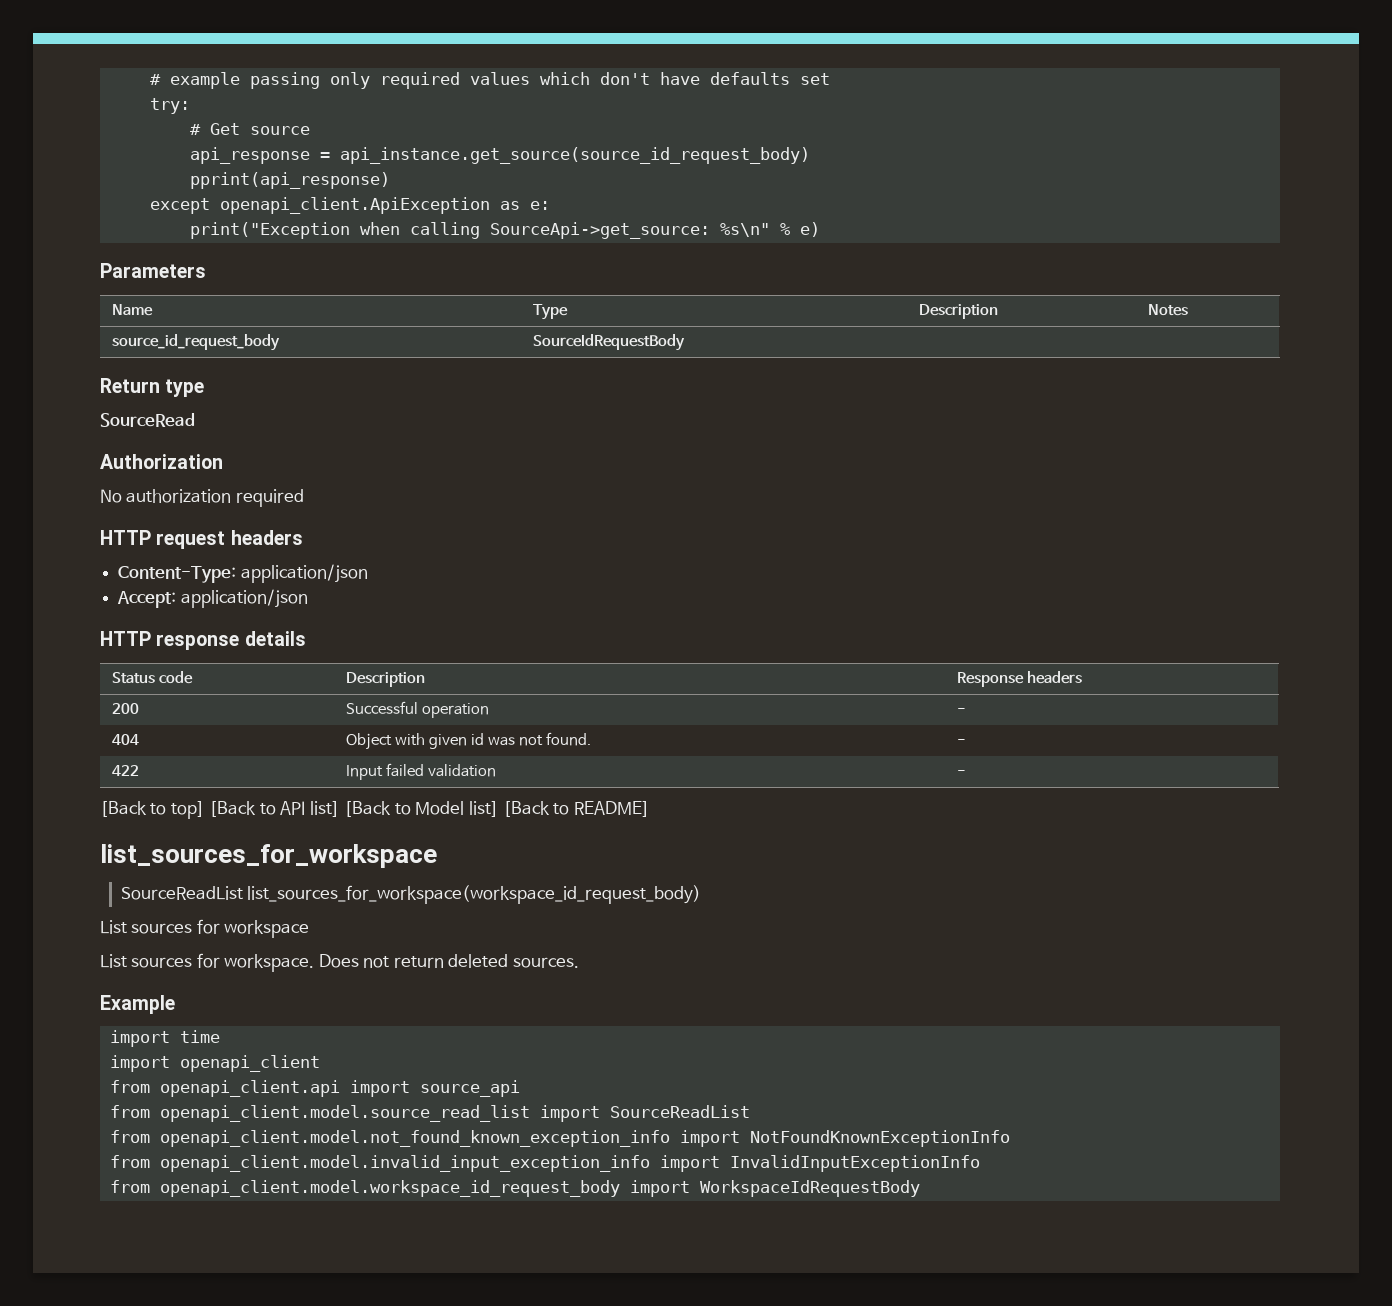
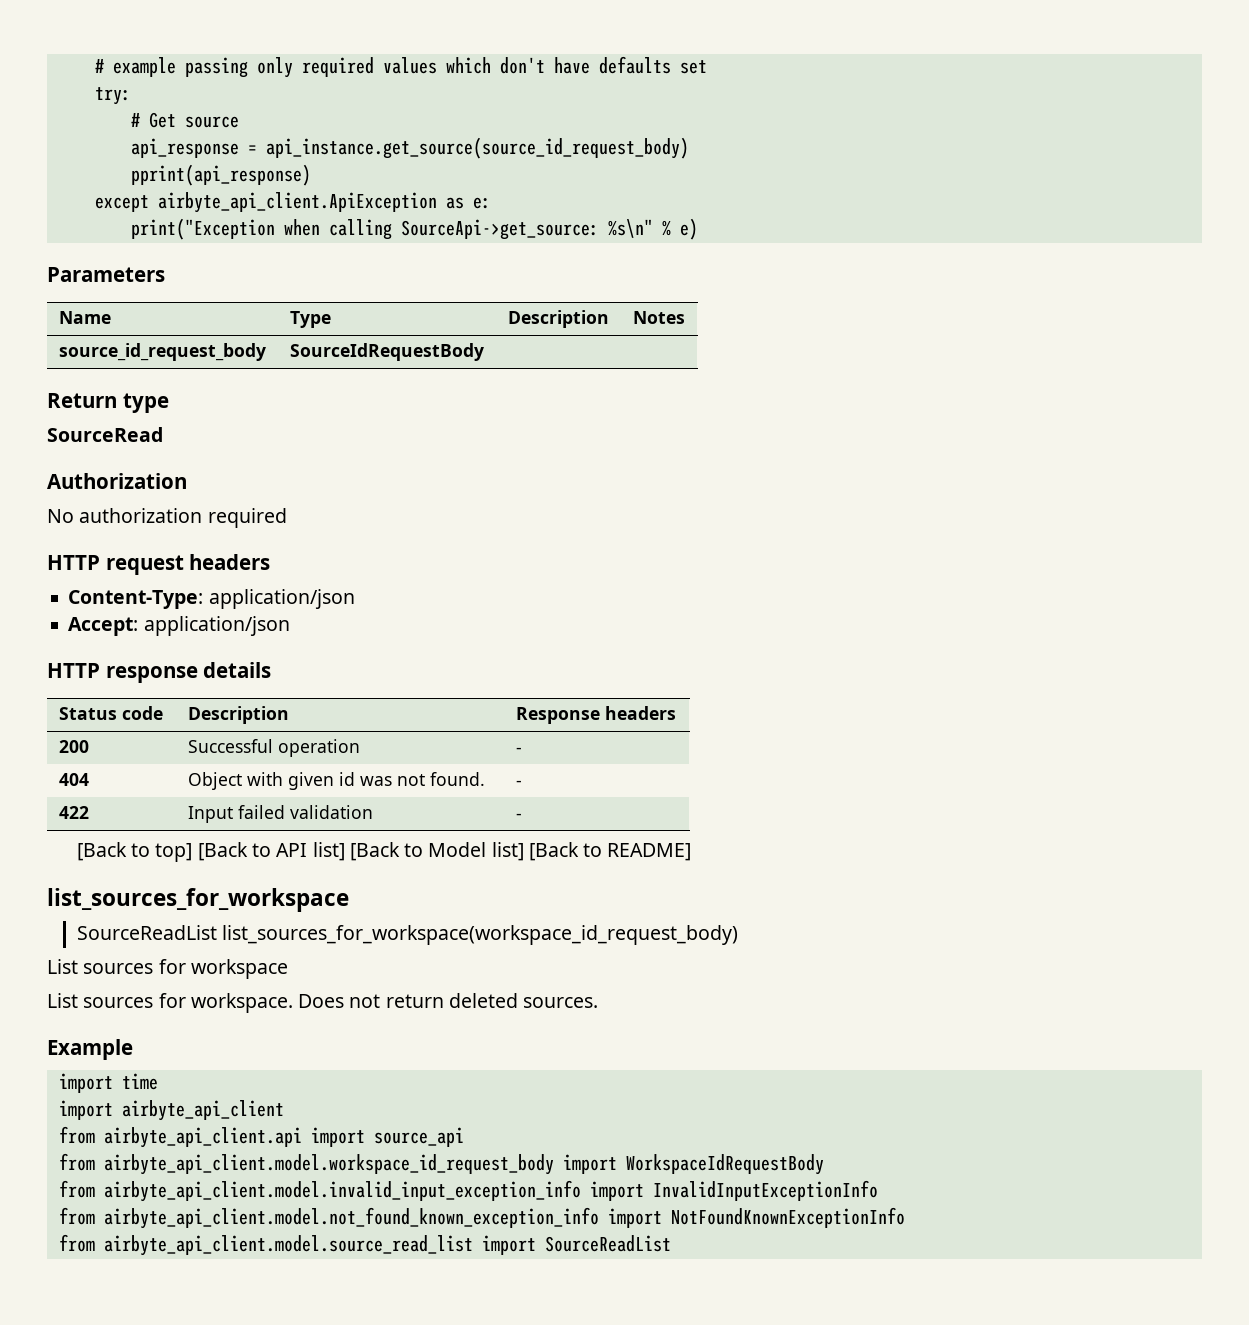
[219,197,490,214] openapi_client.ApiException -> [157,192,437,213] airbyte_api_client.ApiException
[179,1055,320,1072] [109,1080,340,1097] openapi_client // from openapi_client.api -> [121,1100,284,1121] [58,1126,302,1148] airbyte_api_client // from airbyte_api_client.api
[159,1105,750,1122] [109,1130,1010,1147] [109,1155,980,1172] [109,1180,920,1197] openapi_client.model.source_read_list import SourceReadList // from openapi_client.model.not_found_known_exception_info import NotFoundKnownExceptionInfo // from openapi_client.model.invalid_input_exception_info import InvalidInputExceptionInfo // from openapi_client.model.workspace_id_request_body import WorkspaceIdRequestBody -> [103,1154,824,1175] [58,1180,878,1202] [58,1207,905,1229] [58,1234,671,1256] airbyte_api_client.model.workspace_id_request_body import WorkspaceIdRequestBody // from airbyte_api_client.model.invalid_input_exception_info import InvalidInputExceptionInfo // from airbyte_api_client.model.not_found_known_exception_info import NotFoundKnownExceptionInfo // from airbyte_api_client.model.source_read_list import SourceReadList

